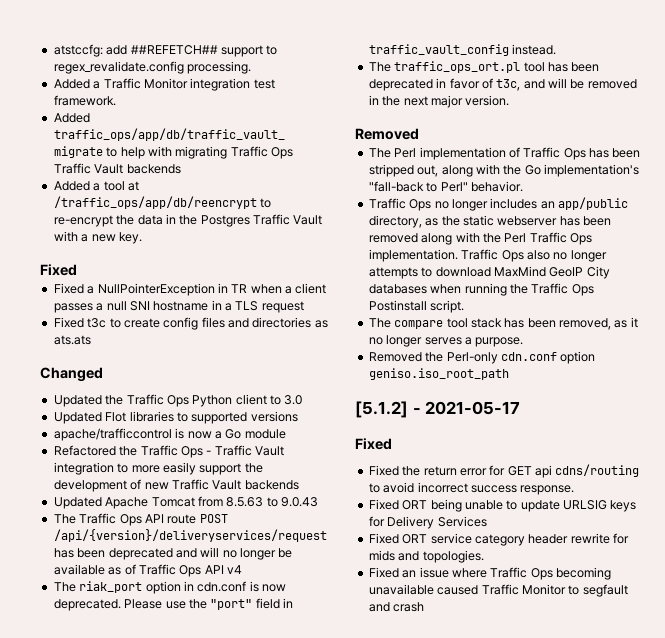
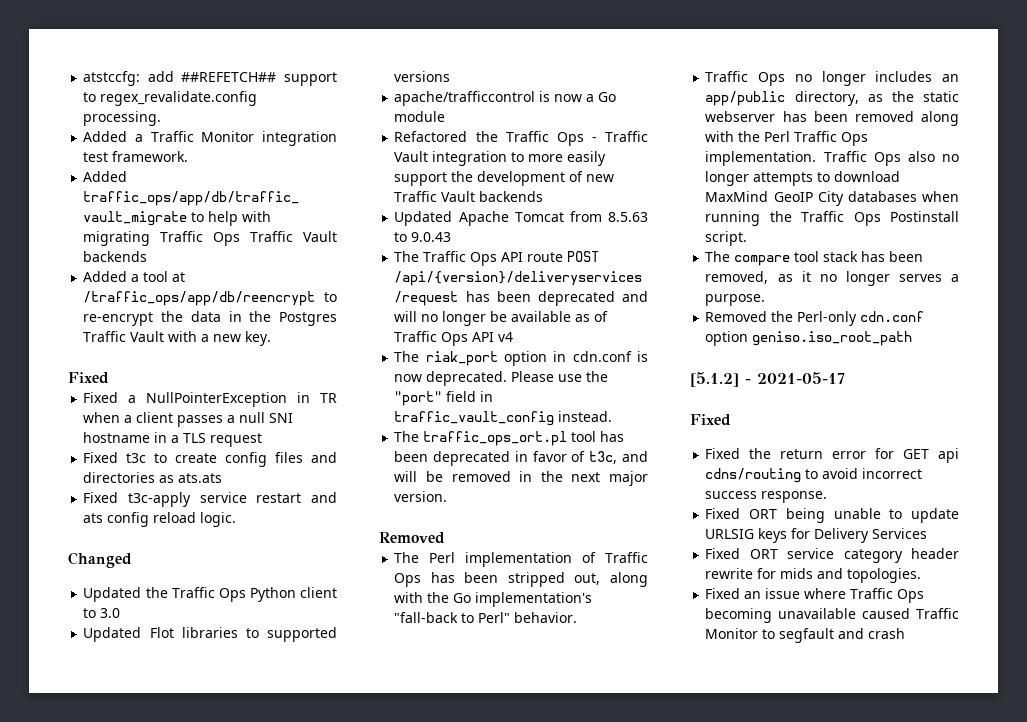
(91, 340) none -> [83,492,337,507] [83,512,237,527] // Fixed t3c-apply service restart and ats config reload logic.

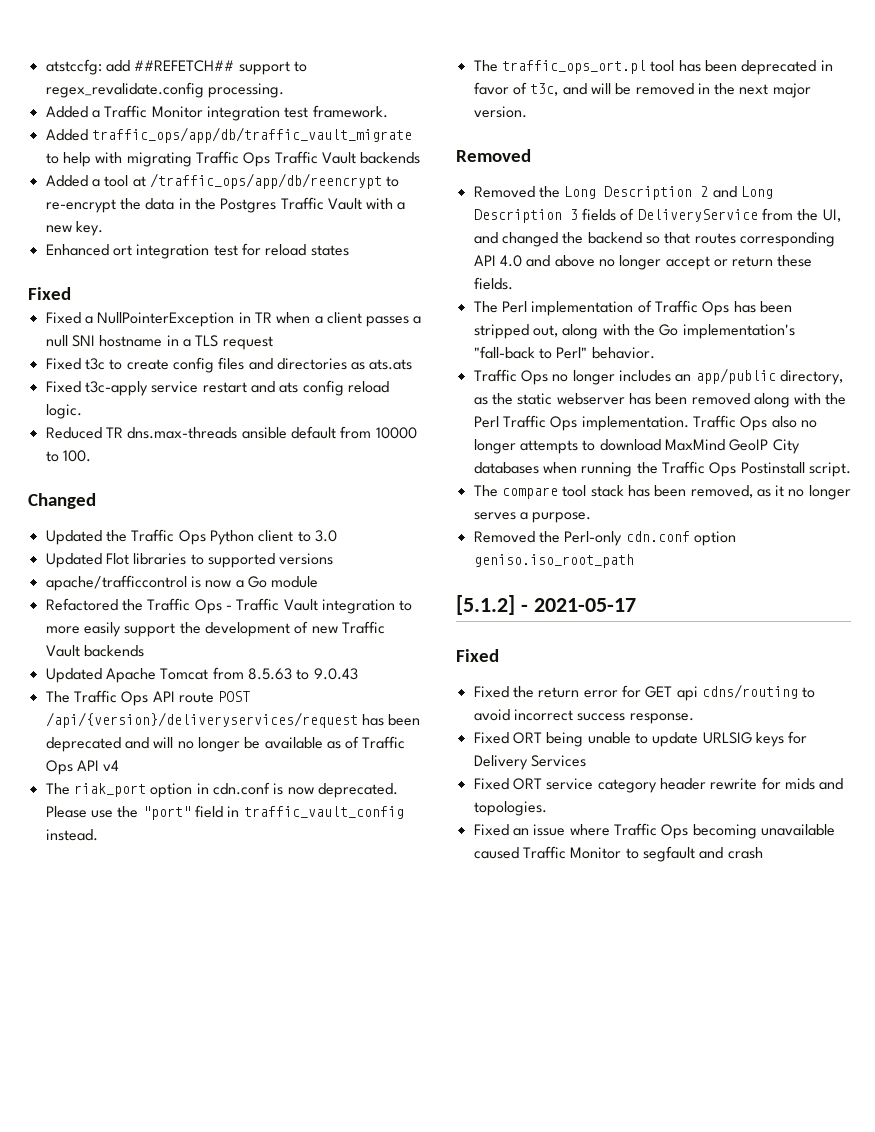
(272, 338) none -> [45,243,349,259] // Enhanced ort integration test for reload states
(237, 519) none -> [45,426,417,439] [45,450,91,462] // Reduced TR dns.max-threads ansible default from 10000 to 100.
(445, 538) none -> [473,186,773,200] [473,208,841,223] [473,232,835,247] [473,255,813,270] [473,277,513,290] // Removed the Long Description 2 and Long Description 3 fields of DeliveryService from the UI, and changed the backend so that routes corresponding API 4.0 and above no longer accept or return these fields.

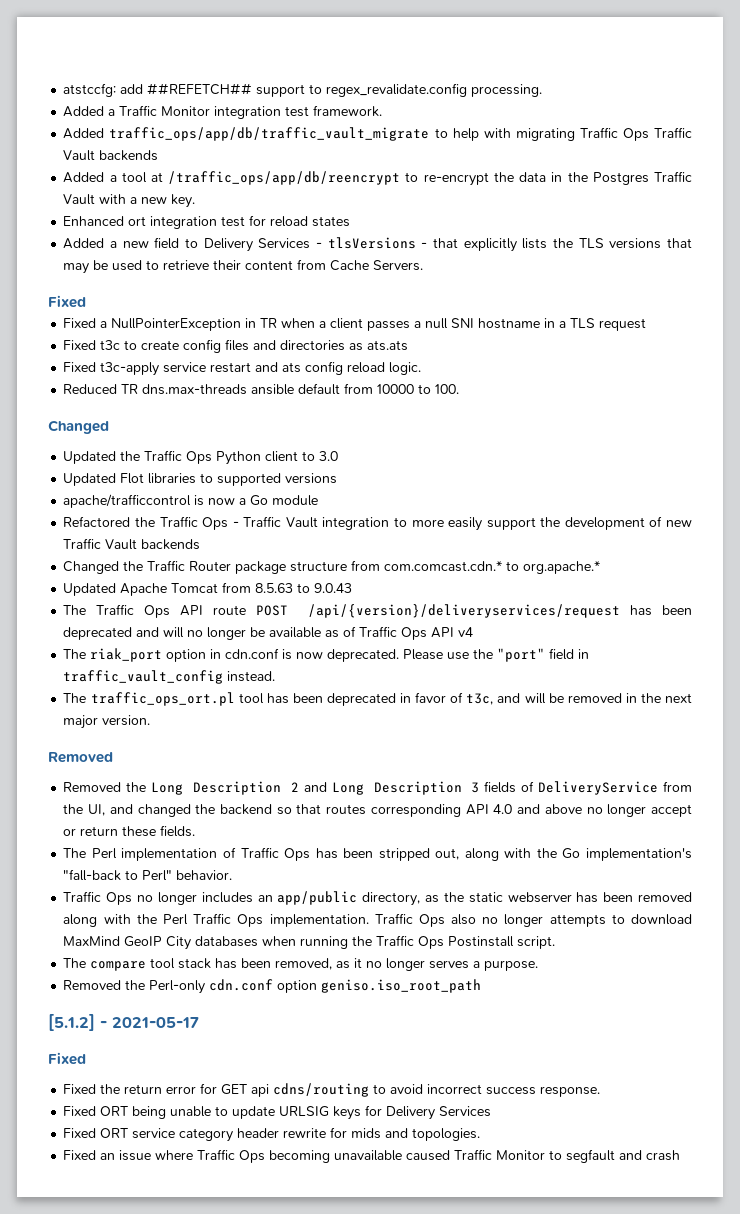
(349, 250) none -> [63,237,693,252] [63,259,424,274] // Added a new field to Delivery Services - tlsVersions - that explicitly lists the TLS versions that may be used to retrieve their content from Cache Servers.
(144, 651) none -> [63,560,601,574] // Changed the Traffic Router package structure from com.comcast.cdn.* to org.apache.*

